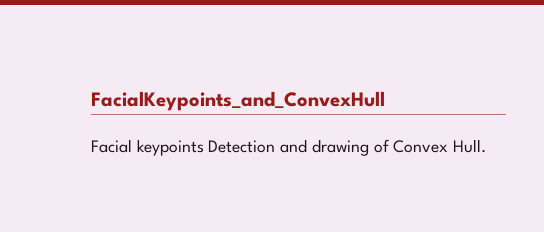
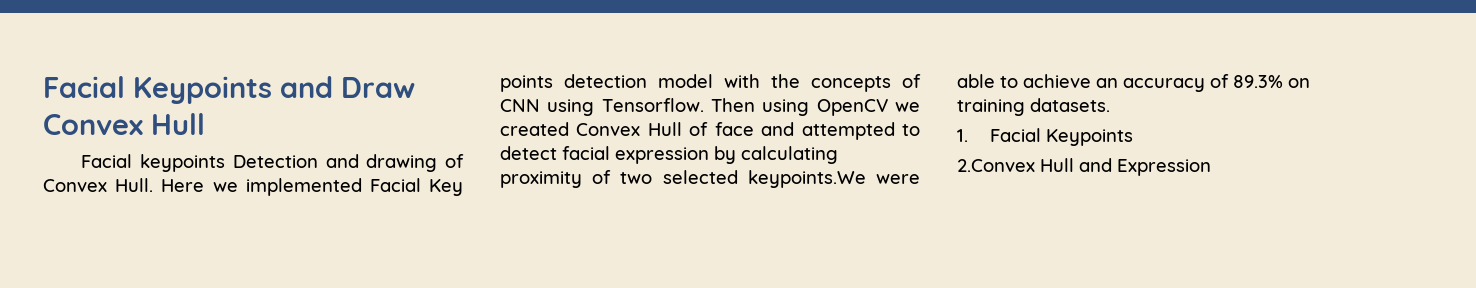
[91,91,385,111] FacialKeypoints_and_ConvexHull -> [43,76,415,104] [43,113,205,135] Facial Keypoints and Draw Convex Hull
(487, 146) none -> [161,178,463,196] [500,74,921,92] [500,98,920,116] [500,122,920,140] [500,146,838,164] [500,170,920,188] [957,74,1310,92] [957,98,1110,116] [957,128,1134,146] [957,158,1211,176] Here we implemented Facial Key points detection model with the concepts of CNN using Tensorflow. Then using OpenCV we created Convex Hull of face and attempted to detect facial expression by calculating proximity of two selected keypoints.We were able to achieve an accuracy of 89.3% on training datasets. // 1. Facial Keypoints // 2.Convex Hull and Expression

